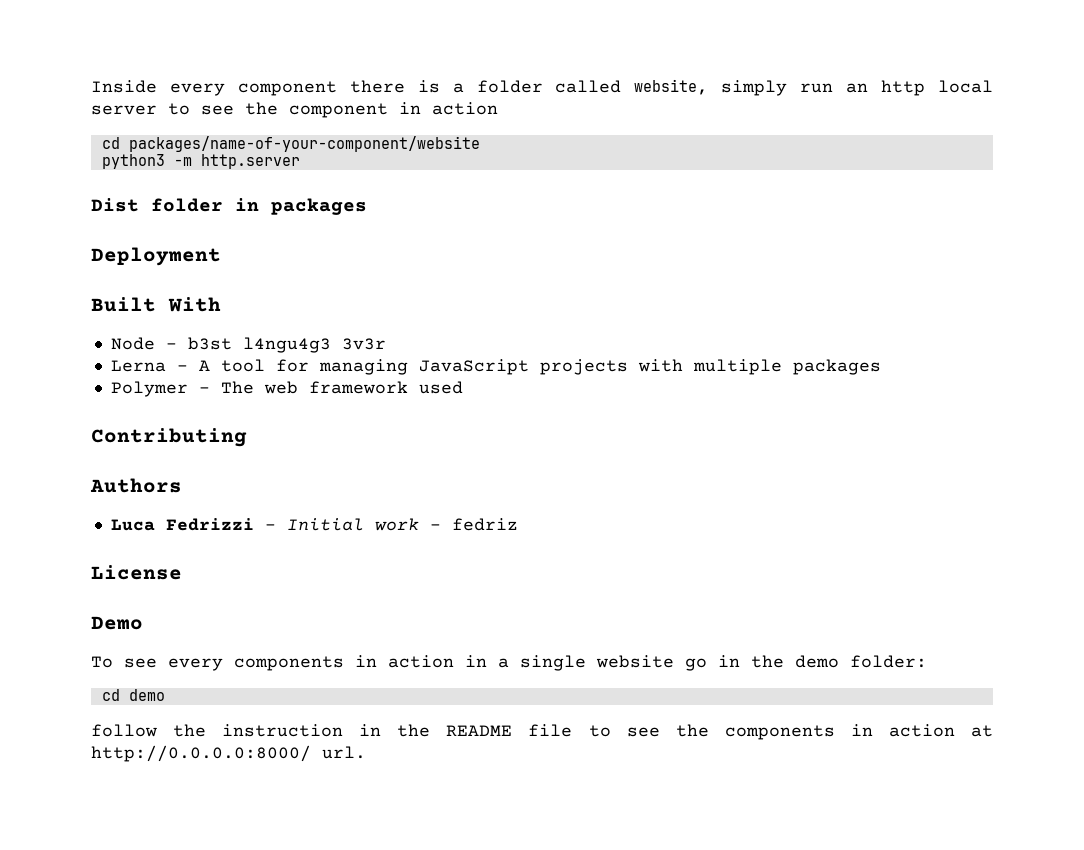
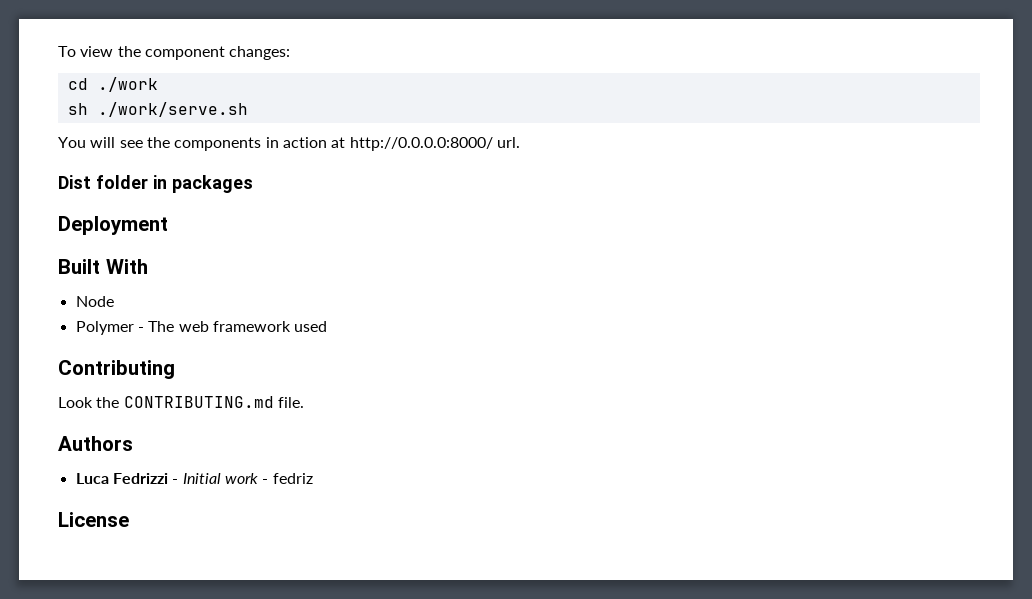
[91,79,993,96] [91,102,498,118] [101,136,480,152] [101,154,300,169] Inside every component there is a folder called website, simply run an http local server to see the component in action // cd packages/name-of-your-component/website // python3 -m http.server -> [58,46,291,60] [67,77,158,92] [67,102,248,117] [58,137,520,151] To view the component changes: // cd ./work // sh ./work/serve.sh // You will see the components in action at http://0.0.0.0:8000/ url.
[165,337,386,353] [110,359,881,375] - b3st l4ngu4g3 3v3r // Lerna - A tool for managing JavaScript projects with multiple packages -> (114, 301) none
(247, 437) none -> [58,396,304,408] // Look the CONTRIBUTING.md file.
[91,616,143,630] [91,655,927,671] [101,689,165,701] [91,724,994,740] [91,745,366,762] // Demo // To see every components in action in a single website go in the demo folder: // cd demo // follow the instruction in the README file to see the components in action at http://0.0.0.0:8000/ url. -> (129, 519) none

